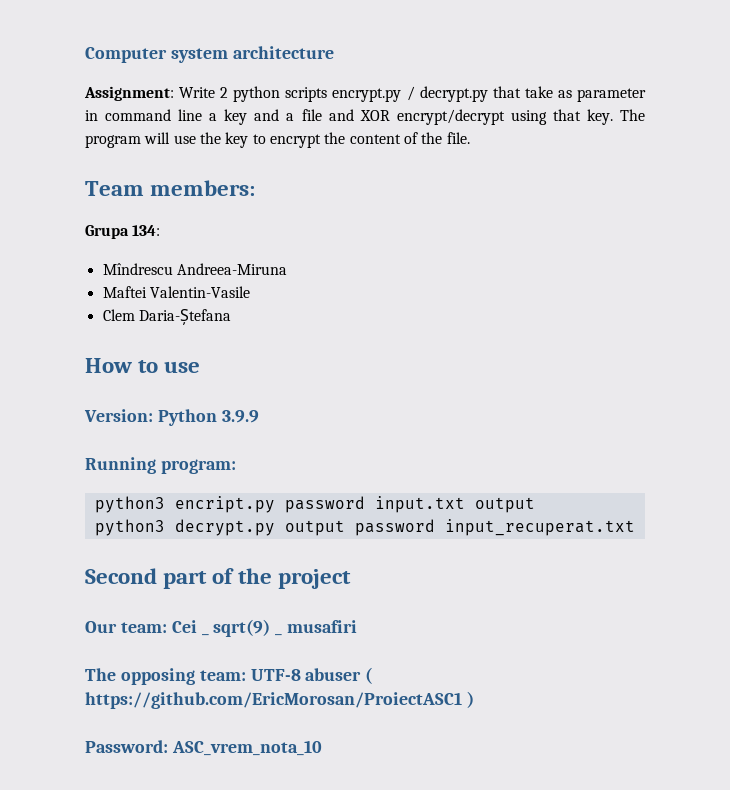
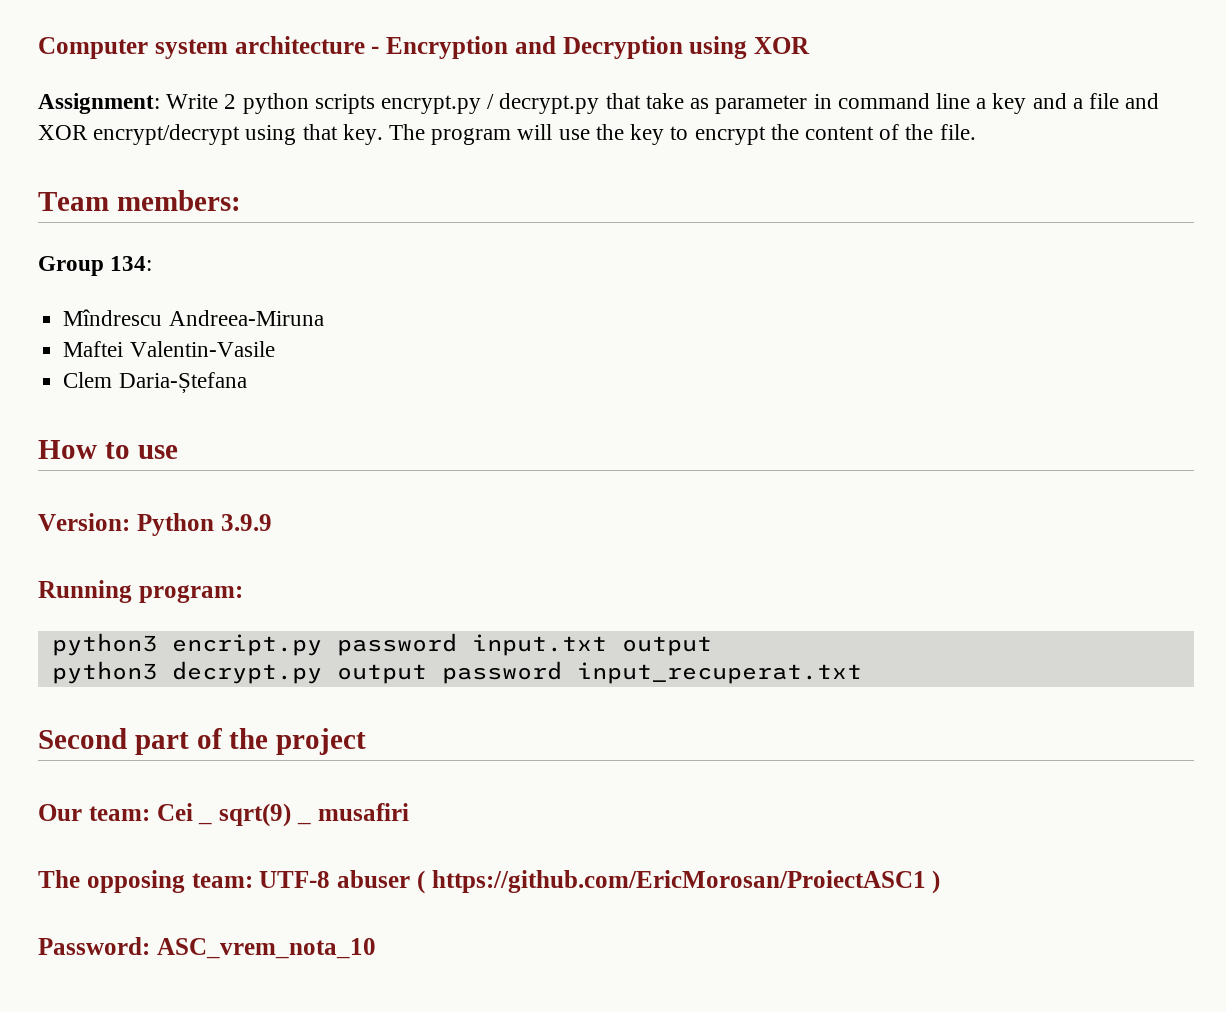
(334, 52) none -> [371,36,810,59] - Encryption and Decryption using XOR
[85,225,129,239] Grupa -> [38,256,104,276] Group

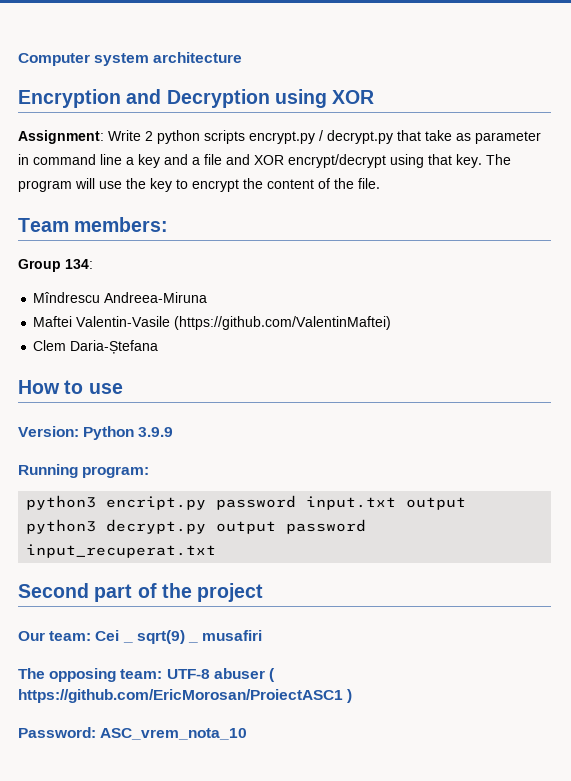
[371,46,380,54] - -> (243, 57) //
(275, 349) none -> [174,316,392,330] (https://github.com/ValentinMaftei)

